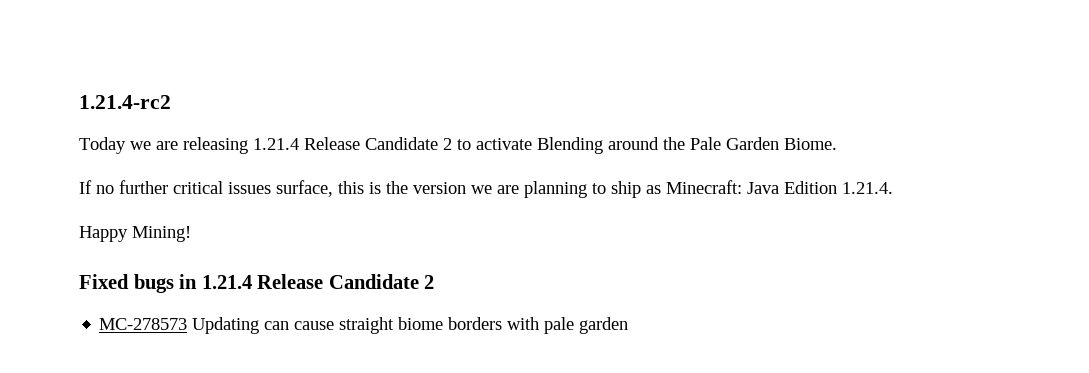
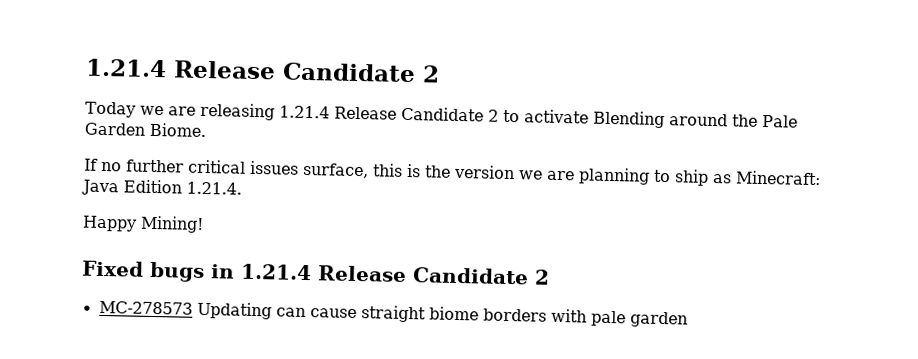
[79,95,171,109] 1.21.4-rc2 -> [85,58,440,83] 1.21.4 Release Candidate 2

